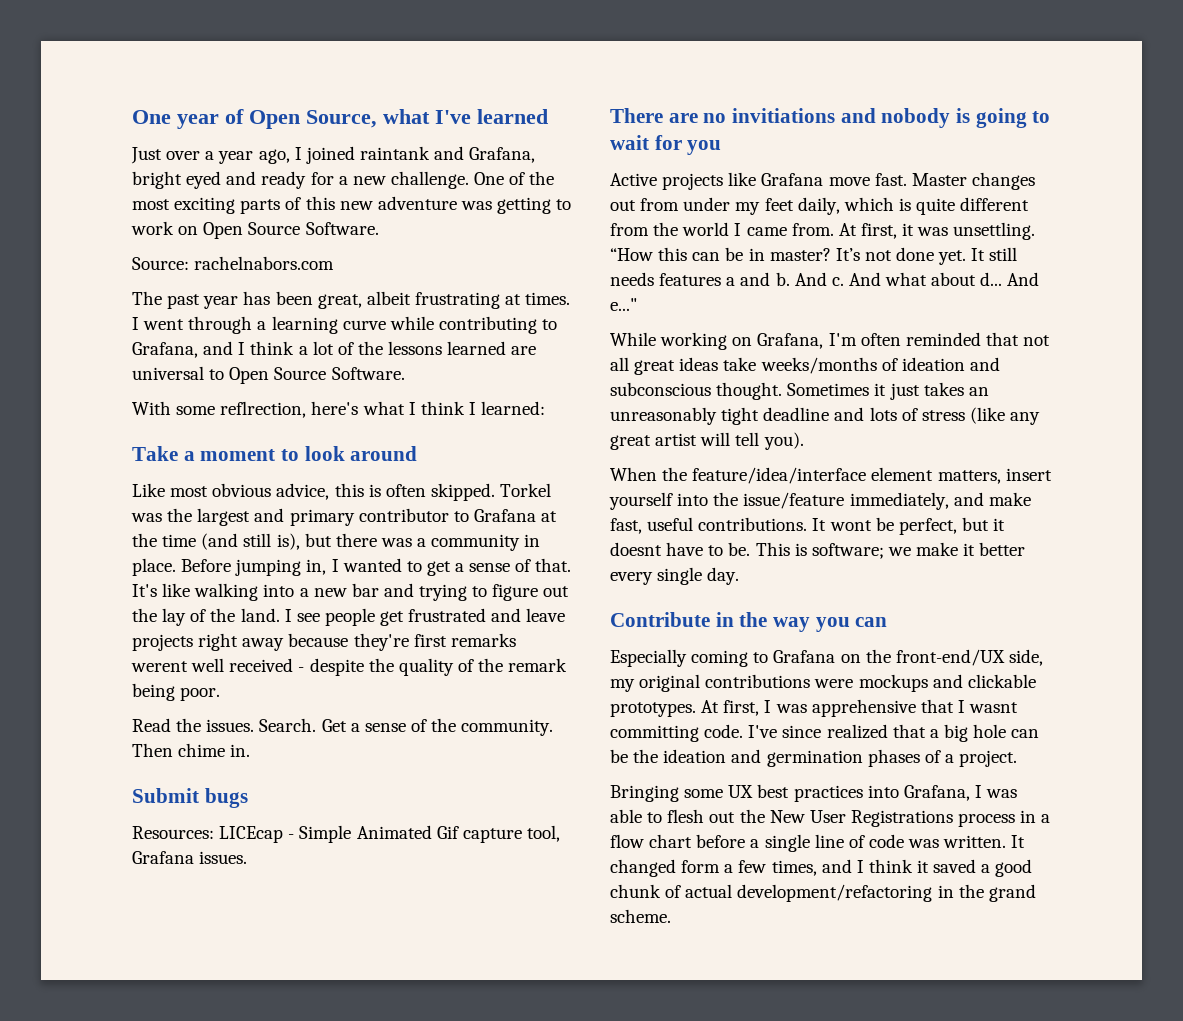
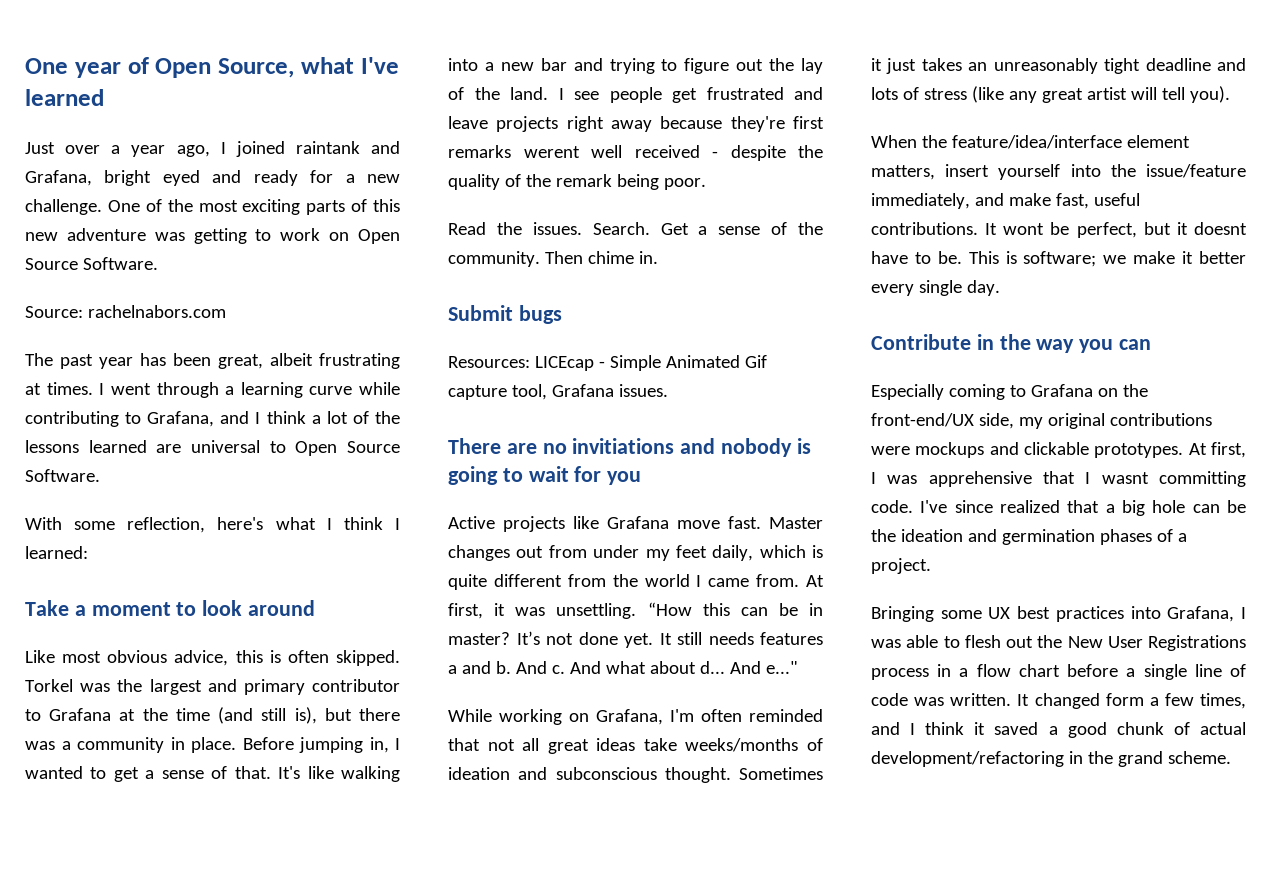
[220,401,307,418] reflrection, -> [127,517,206,533] reflection,

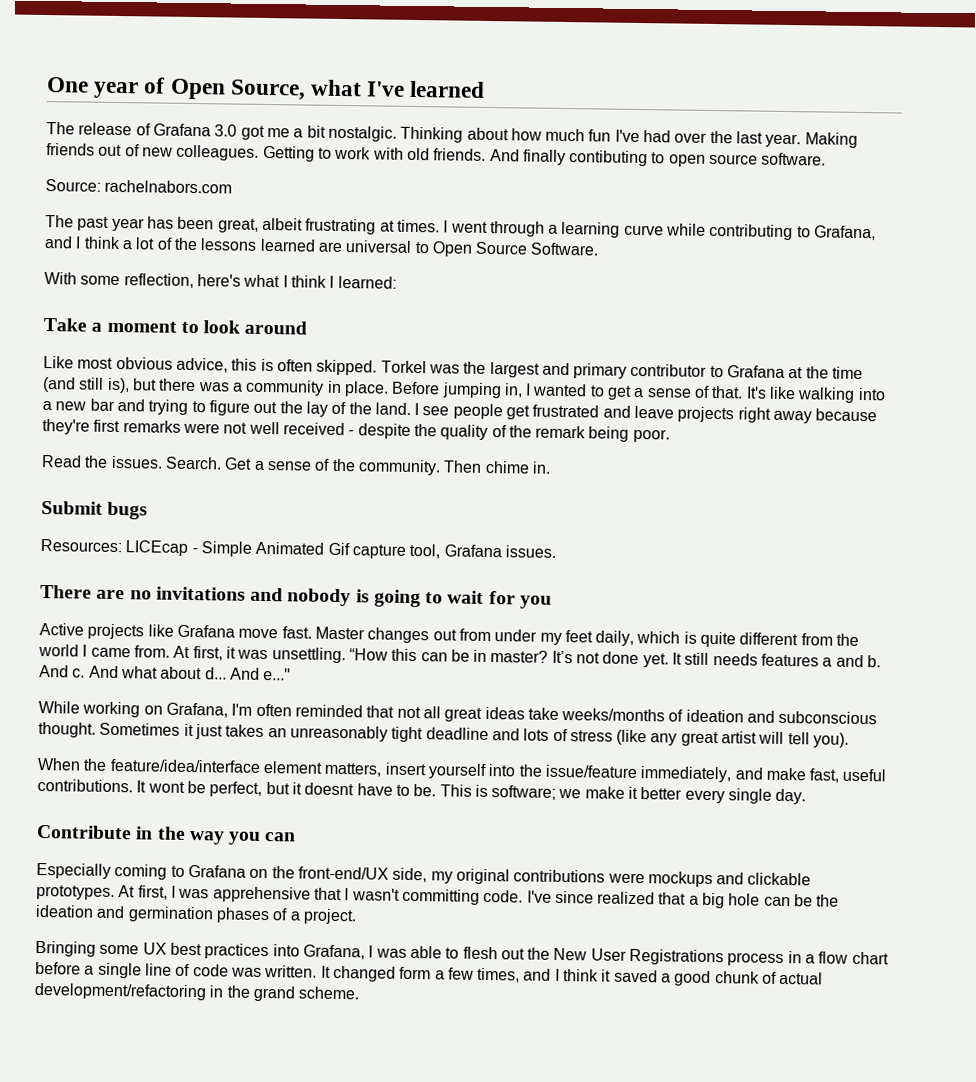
[25,141,400,157] [25,170,401,186] [25,199,400,215] [25,228,401,244] [25,257,158,270] Just over a year ago, I joined raintank and Grafana, bright eyed and ready for a new challenge. One of the most exciting parts of this new adventure was getting to work on Open Source Software. -> [46,122,858,148] [46,143,827,167] The release of Grafana 3.0 got me a bit nostalgic. Thinking about how much fun I've had over the last year. Making friends out of new colleagues. Getting to work with old friends. And finally contibuting to open source software.
[523,146,580,158] werent -> [182,422,248,434] were not
[572,438,675,454] invitiations -> [155,586,246,601] invitations
[1101,472,1149,484] wasnt -> [351,888,400,901] wasn't

